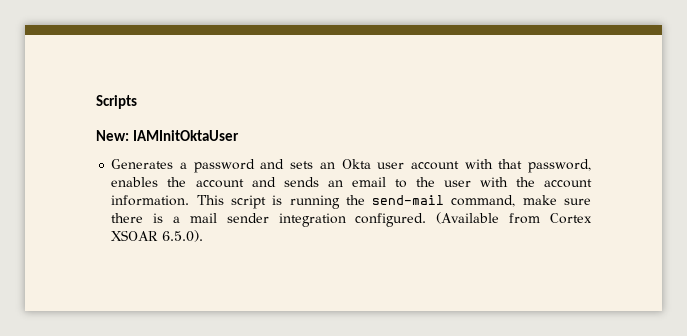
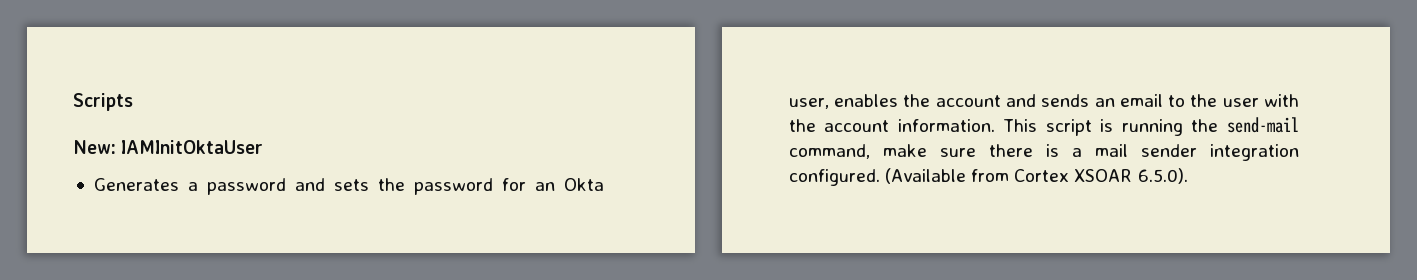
[319,159,591,173] an Okta user account with that password, -> [377,178,604,195] [788,98,829,109] the password for an Okta user,

